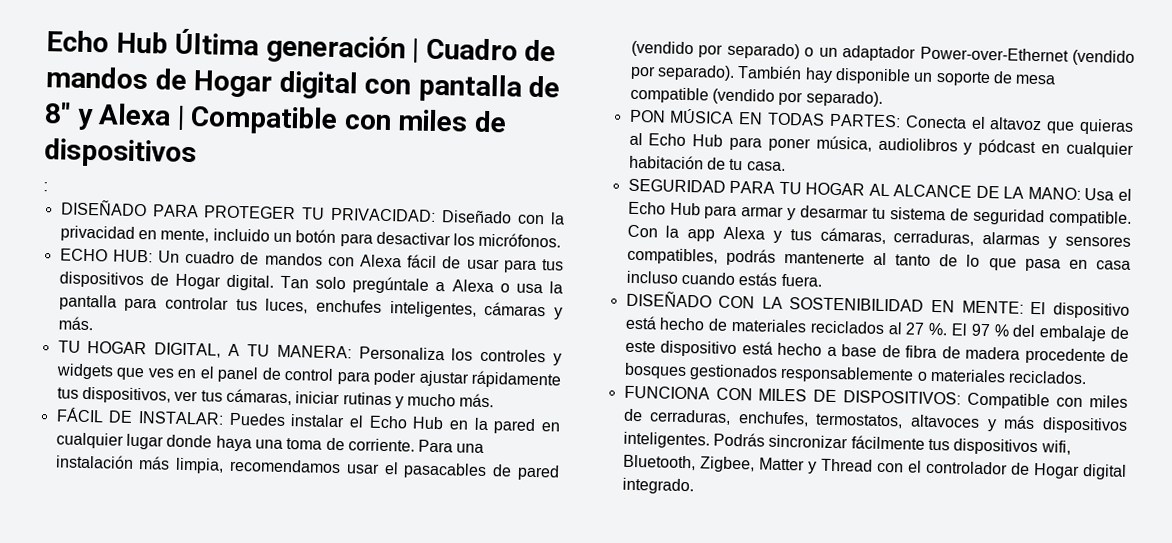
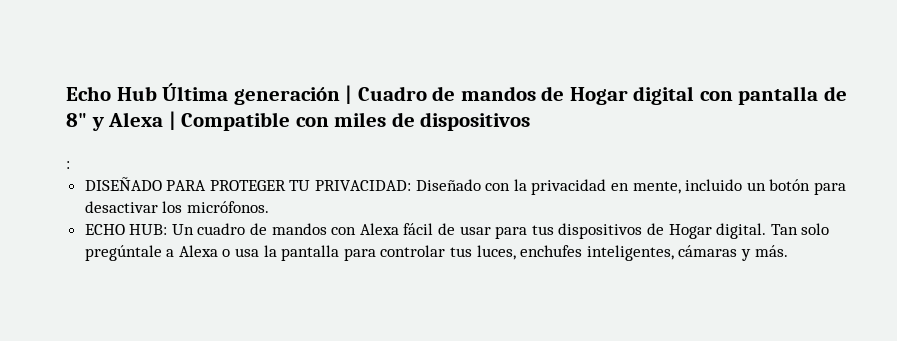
[57,340,562,366] [55,363,561,389] [56,386,495,409] [55,407,561,435] [55,432,485,453] [54,454,560,481] [630,40,1135,66] [629,64,1057,87] [629,86,883,107] [629,108,1134,135] [628,132,1134,158] [628,154,786,171] [627,178,1132,201] [627,201,1132,227] [626,224,1131,249] [626,247,1131,272] [625,270,822,287] [625,290,1130,319] [624,315,1129,342] [624,340,1129,365] [623,362,1088,385] [623,385,1128,410] [623,408,1128,434] [622,431,1071,456] [622,454,1127,480] [621,477,694,495] // TU HOGAR DIGITAL, A TU MANERA: Personaliza los controles y widgets que ves en el panel de control para poder ajustar rápidamente tus dispositivos, ver tus cámaras, iniciar rutinas y mucho más. // FÁCIL DE INSTALAR: Puedes instalar el Echo Hub en la pared en cualquier lugar donde haya una toma de corriente. Para una instalación más limpia, recomendamos usar el pasacables de pared (vendido por separado) o un adaptador Power-over-Ethernet (vendido por separado). También hay disponible un soporte de mesa compatible (vendido por separado). // PON MÚSICA EN TODAS PARTES: Conecta el altavoz que quieras al Echo Hub para poner música, audiolibros y pódcast en cualquier habitación de tu casa. // SEGURIDAD PARA TU HOGAR AL ALCANCE DE LA MANO: Usa el Echo Hub para armar y desarmar tu sistema de seguridad compatible. Con la app Alexa y tus cámaras, cerraduras, alarmas y sensores compatibles, podrás mantenerte al tanto de lo que pasa en casa incluso cuando estás fuera. // DISEÑADO CON LA SOSTENIBILIDAD EN MENTE: El dispositivo está hecho de materiales reciclados al 27 %. El 97 % del embalaje de este dispositivo está hecho a base de fibra de madera procedente de bosques gestionados responsablemente o materiales reciclados. // FUNCIONA CON MILES DE DISPOSITIVOS: Compatible con miles de cerraduras, enchufes, termostatos, altavoces y más dispositivos inteligentes. Podrás sincronizar fácilmente tus dispositivos wifi, Bluetooth, Zigbee, Matter y Thread con el controlador de Hogar digital integrado. -> (788, 251) none

